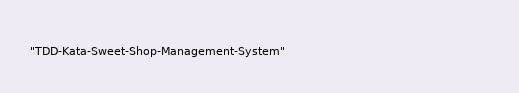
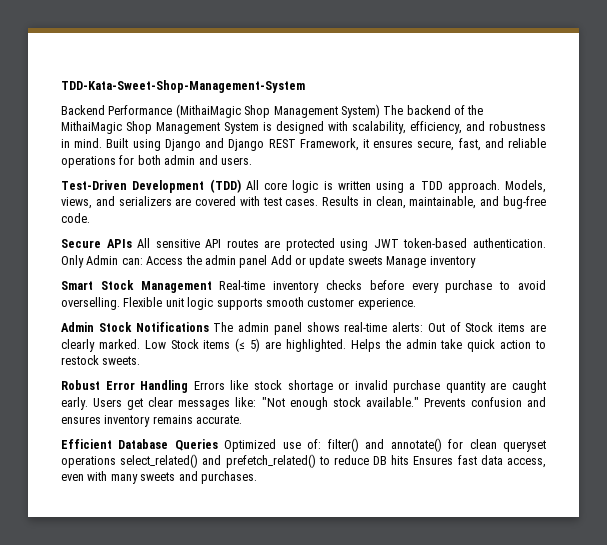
[30,46,285,57] "TDD-Kata-Sweet-Shop-Management-System" -> [61,80,305,93] [61,104,484,118] [61,121,546,134] [61,138,546,151] [61,155,252,168] [61,179,546,193] [61,196,546,209] [61,213,90,223] [61,238,546,251] [61,255,476,268] [61,280,547,293] [61,297,416,310] [61,322,546,335] [61,338,547,352] [61,355,141,365] [61,380,546,393] [61,397,546,410] [61,415,243,427] [61,438,546,452] [61,454,546,468] [61,471,257,484] TDD-Kata-Sweet-Shop-Management-System // Backend Performance (MithaiMagic Shop Management System) The backend of the MithaiMagic Shop Management System is designed with scalability, efficiency, and robustness in mind. Built using Django and Django REST Framework, it ensures secure, fast, and reliable operations for both admin and users. // Test-Driven Development (TDD) All core logic is written using a TDD approach. Models, views, and serializers are covered with test cases. Results in clean, maintainable, and bug-free code. // Secure APIs All sensitive API routes are protected using JWT token-based authentication. Only Admin can: Access the admin panel Add or update sweets Manage inventory // Smart Stock Management Real-time inventory checks before every purchase to avoid overselling. Flexible unit logic supports smooth customer experience. // Admin Stock Notifications The admin panel shows real-time alerts: Out of Stock items are clearly marked. Low Stock items (≤ 5) are highlighted. Helps the admin take quick action to restock sweets. // Robust Error Handling Errors like stock shortage or invalid purchase quantity are caught early. Users get clear messages like: "Not enough stock available." Prevents confusion and ensures inventory remains accurate. // Efficient Database Queries Optimized use of: filter() and annotate() for clean queryset operations select_related() and prefetch_related() to reduce DB hits Ensures fast data access, even with many sweets and purchases.

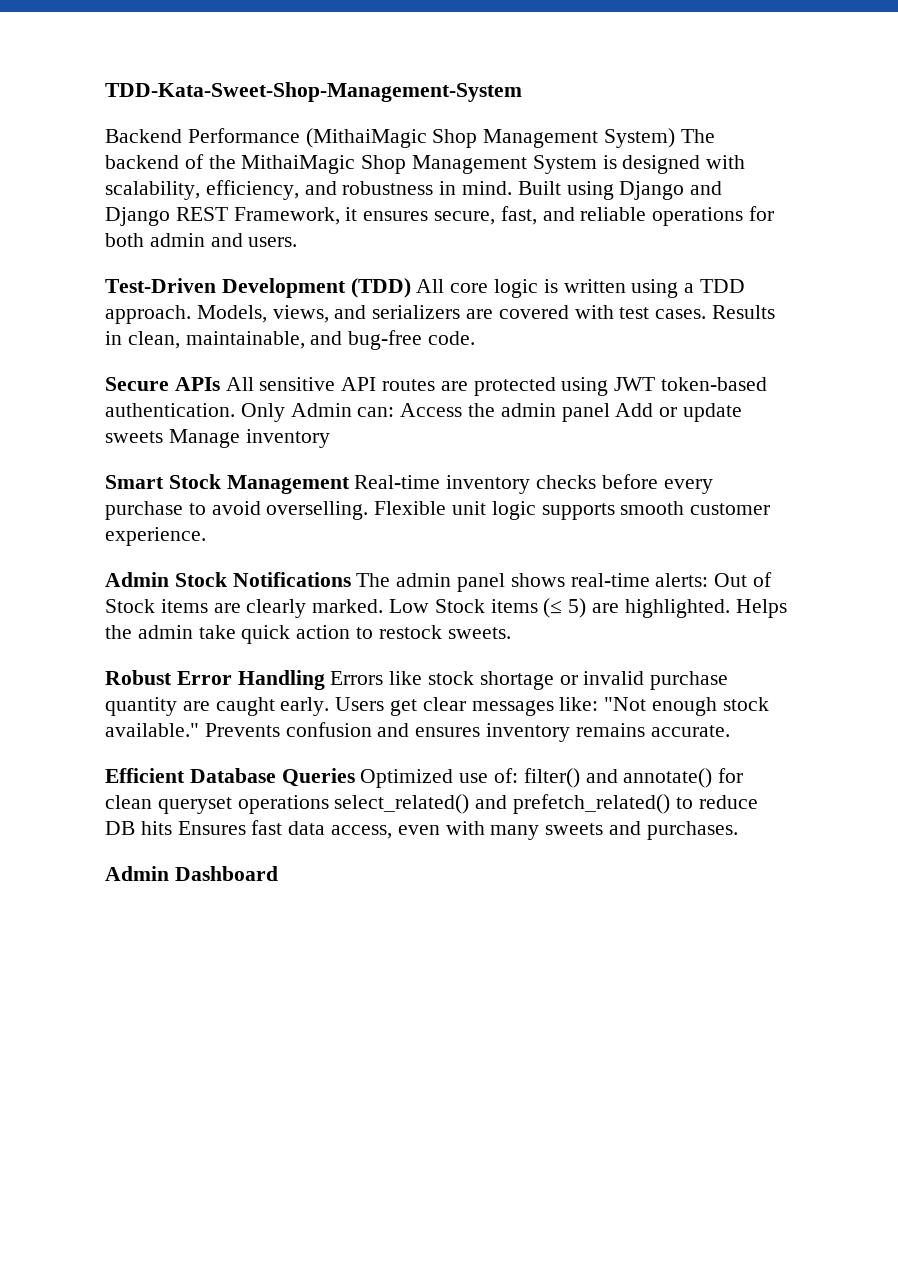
(257, 477) none -> [105,866,278,881] // Admin Dashboard

